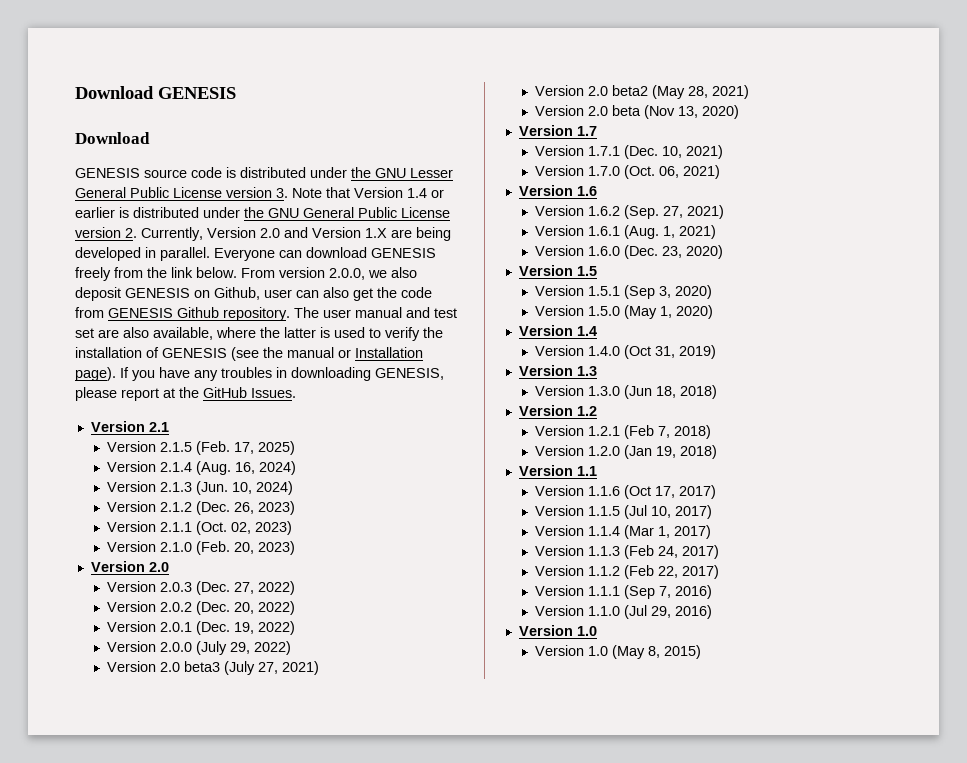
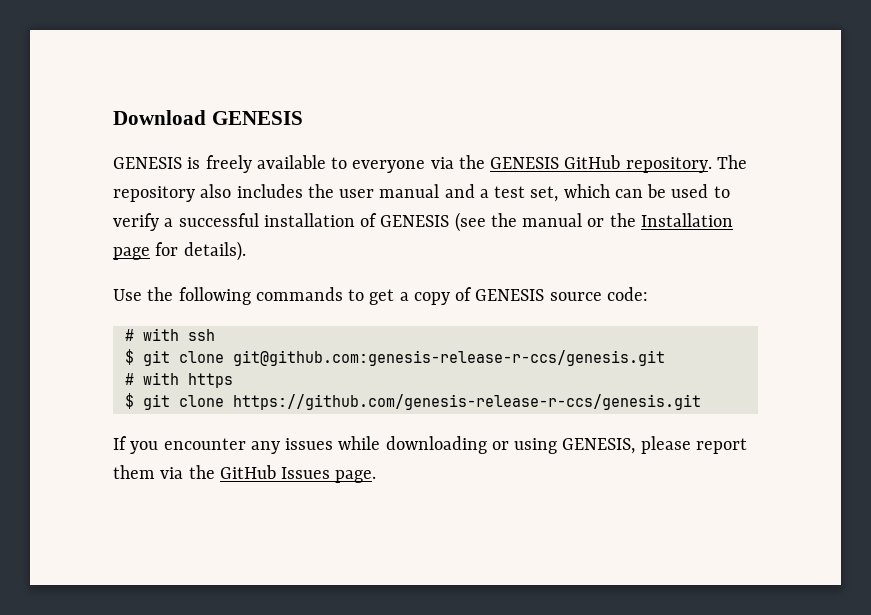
[75,132,150,144] [75,167,453,178] [75,187,444,198] [75,207,450,218] [75,227,451,241] [75,247,436,261] [75,267,417,281] [75,287,432,301] [75,307,457,321] [75,327,330,340] // Download // GENESIS source code is distributed under the GNU Lesser General Public License version 3. Note that Version 1.4 or earlier is distributed under the GNU General Public License version 2. Currently, Version 2.0 and Version 1.X are being developed in parallel. Everyone can download GENESIS freely from the link below. From version 2.0.0, we also deposit GENESIS on Github, user can also get the code from GENESIS Github repository. The user manual and test set are also available, where the latter is -> [113,155,747,173] [113,184,667,202] // GENESIS is freely available to everyone via the GENESIS GitHub repository. The repository also includes the user manual and a test set, which can be
[423,327,443,338] the -> [164,213,259,227] a successful
[355,347,423,358] [75,367,444,381] [75,387,296,401] [90,421,169,432] [107,441,296,455] [107,461,297,475] [107,481,294,495] [107,501,296,515] [107,521,293,535] [107,541,296,555] [90,561,169,572] [107,581,296,595] [107,601,296,615] [107,621,296,635] [107,641,292,655] [107,661,320,675] [535,85,750,99] [535,105,740,119] [518,125,597,136] [535,145,724,159] [535,165,721,179] [518,185,597,196] [535,205,725,219] [535,225,717,239] [535,245,724,259] [518,265,597,276] [535,285,713,299] [535,305,714,319] [518,325,597,336] [535,345,717,359] [518,365,597,376] [535,385,718,399] [518,405,597,416] [535,425,712,439] [535,445,718,459] [518,465,597,476] [535,485,717,499] [535,505,713,519] [535,525,712,539] [535,545,720,559] [535,565,720,579] [535,585,713,599] [535,605,713,619] [518,625,597,636] [535,645,702,659] Installation page). If you have any troubles in downloading GENESIS, please report at the GitHub Issues. // Version 2.1 // Version 2.1.5 (Feb. 17, 2025) // Version 2.1.4 (Aug. 16, 2024) // Version 2.1.3 (Jun. 10, 2024) // Version 2.1.2 (Dec. 26, 2023) // Version 2.1.1 (Oct. 02, 2023) // Version 2.1.0 (Feb. 20, 2023) // Version 2.0 // Version 2.0.3 (Dec. 27, 2022) // Version 2.0.2 (Dec. 20, 2022) // Version 2.0.1 (Dec. 19, 2022) // Version 2.0.0 (July 29, 2022) // Version 2.0 beta3 (July 27, 2021) // Version 2.0 beta2 (May 28, 2021) // Version 2.0 beta (Nov 13, 2020) // Version 1.7 // Version 1.7.1 (Dec. 10, 2021) // Version 1.7.0 (Oct. 06, 2021) // Version 1.6 // Version 1.6.2 (Sep. 27, 2021) // Version 1.6.1 (Aug. 1, 2021) // Version 1.6.0 (Dec. 23, 2020) // Version 1.5 // Version 1.5.1 (Sep 3, 2020) // Version 1.5.0 (May 1, 2020) // Version 1.4 // Version 1.4.0 (Oct 31, 2019) // Version 1.3 // Version 1.3.0 (Jun 18, 2018) // Version 1.2 // Version 1.2.1 (Feb 7, 2018) // Version 1.2.0 (Jan 19, 2018) // Version 1.1 // Version 1.1.6 (Oct 17, 2017) // Version 1.1.5 (Jul 10, 2017) // Version 1.1.4 (Mar 1, 2017) // Version 1.1.3 (Feb 24, 2017) // Version 1.1.2 (Feb 22, 2017) // Version 1.1.1 (Sep 7, 2016) // Version 1.1.0 (Jul 29, 2016) // Version 1.0 // Version 1.0 (May 8, 2015) -> [609,213,733,227] [113,241,246,261] [113,287,648,305] [124,328,215,341] [124,349,665,366] [124,372,233,388] [124,393,701,410] [113,436,747,454] [113,465,377,483] the Installation page for details). // Use the following commands to get a copy of GENESIS source code: // # with ssh // $ git clone git@github.com:genesis-release-r-ccs/genesis.git // # with https // $ git clone https://github.com/genesis-release-r-ccs/genesis.git // If you encounter any issues while downloading or using GENESIS, please report them via the GitHub Issues page.

